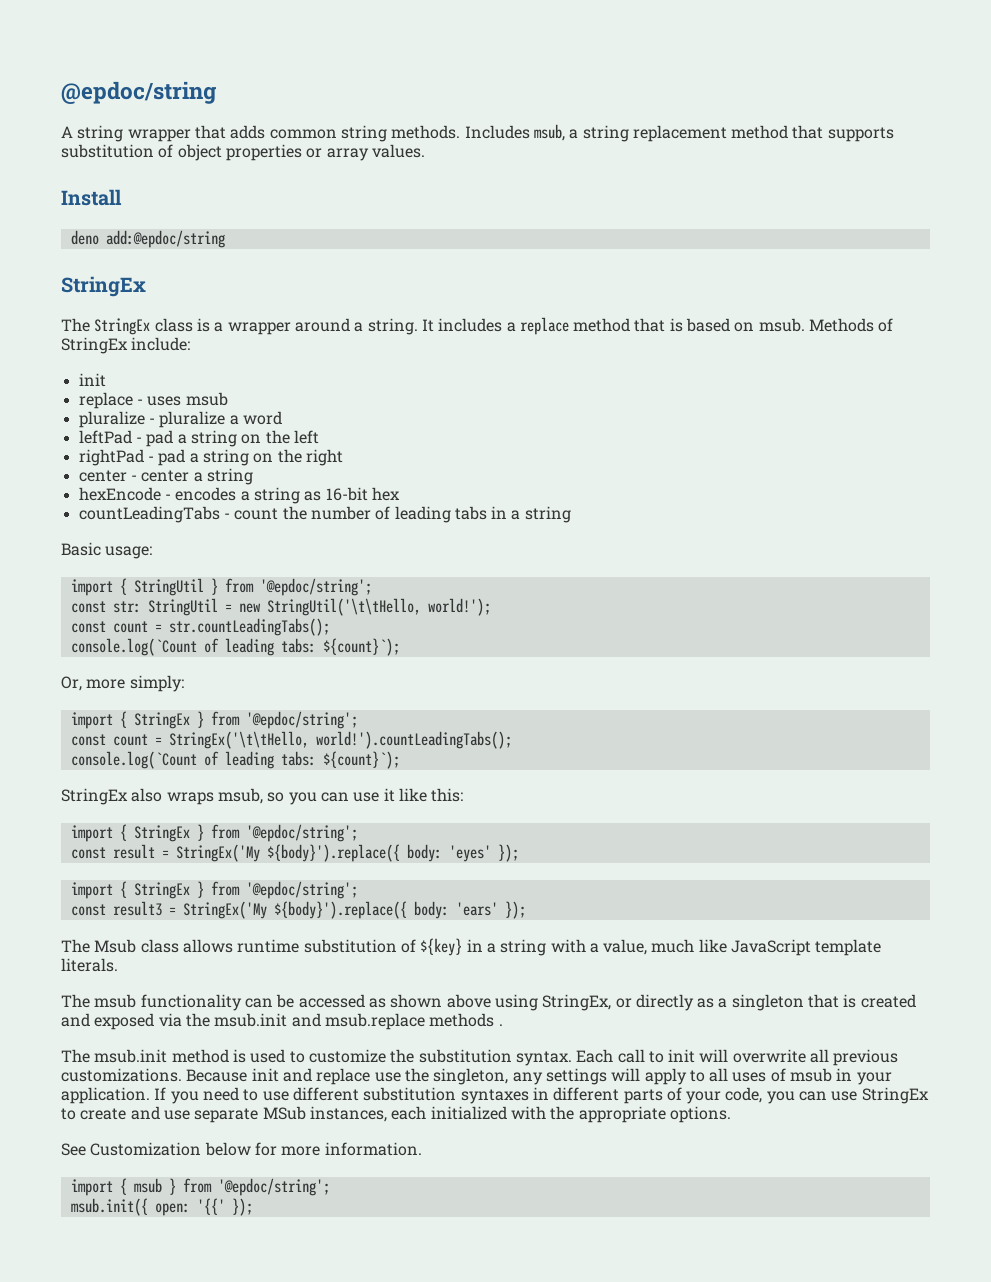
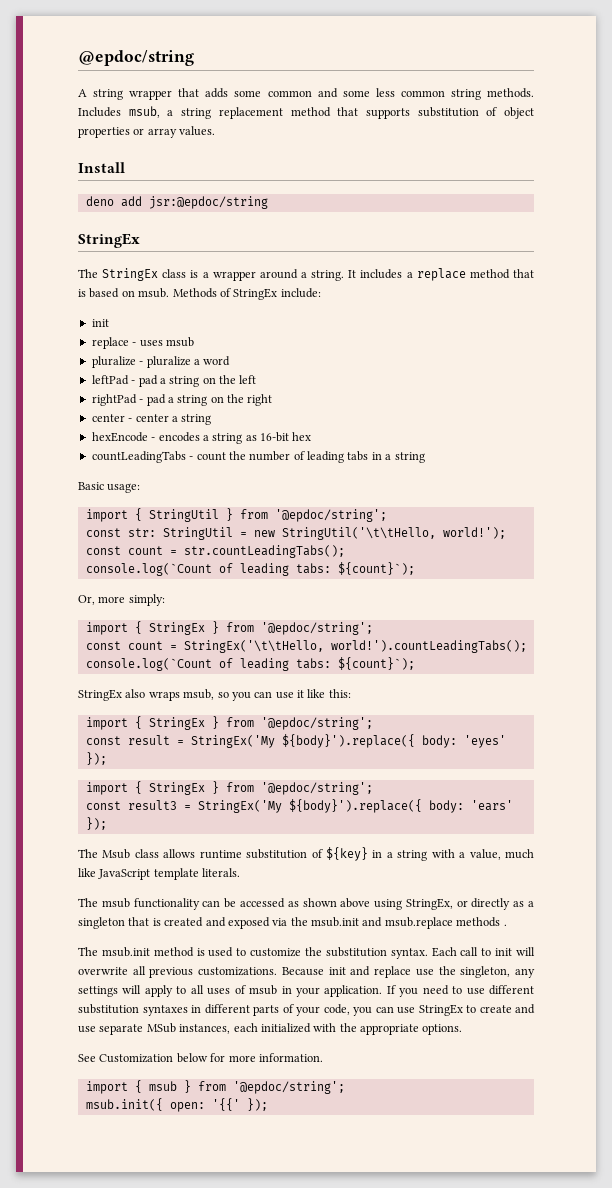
(266, 132) none -> [234,88,395,98] some common and some less
[105,230,225,248] add:@epdoc/string -> [120,196,268,209] add jsr:@epdoc/string

